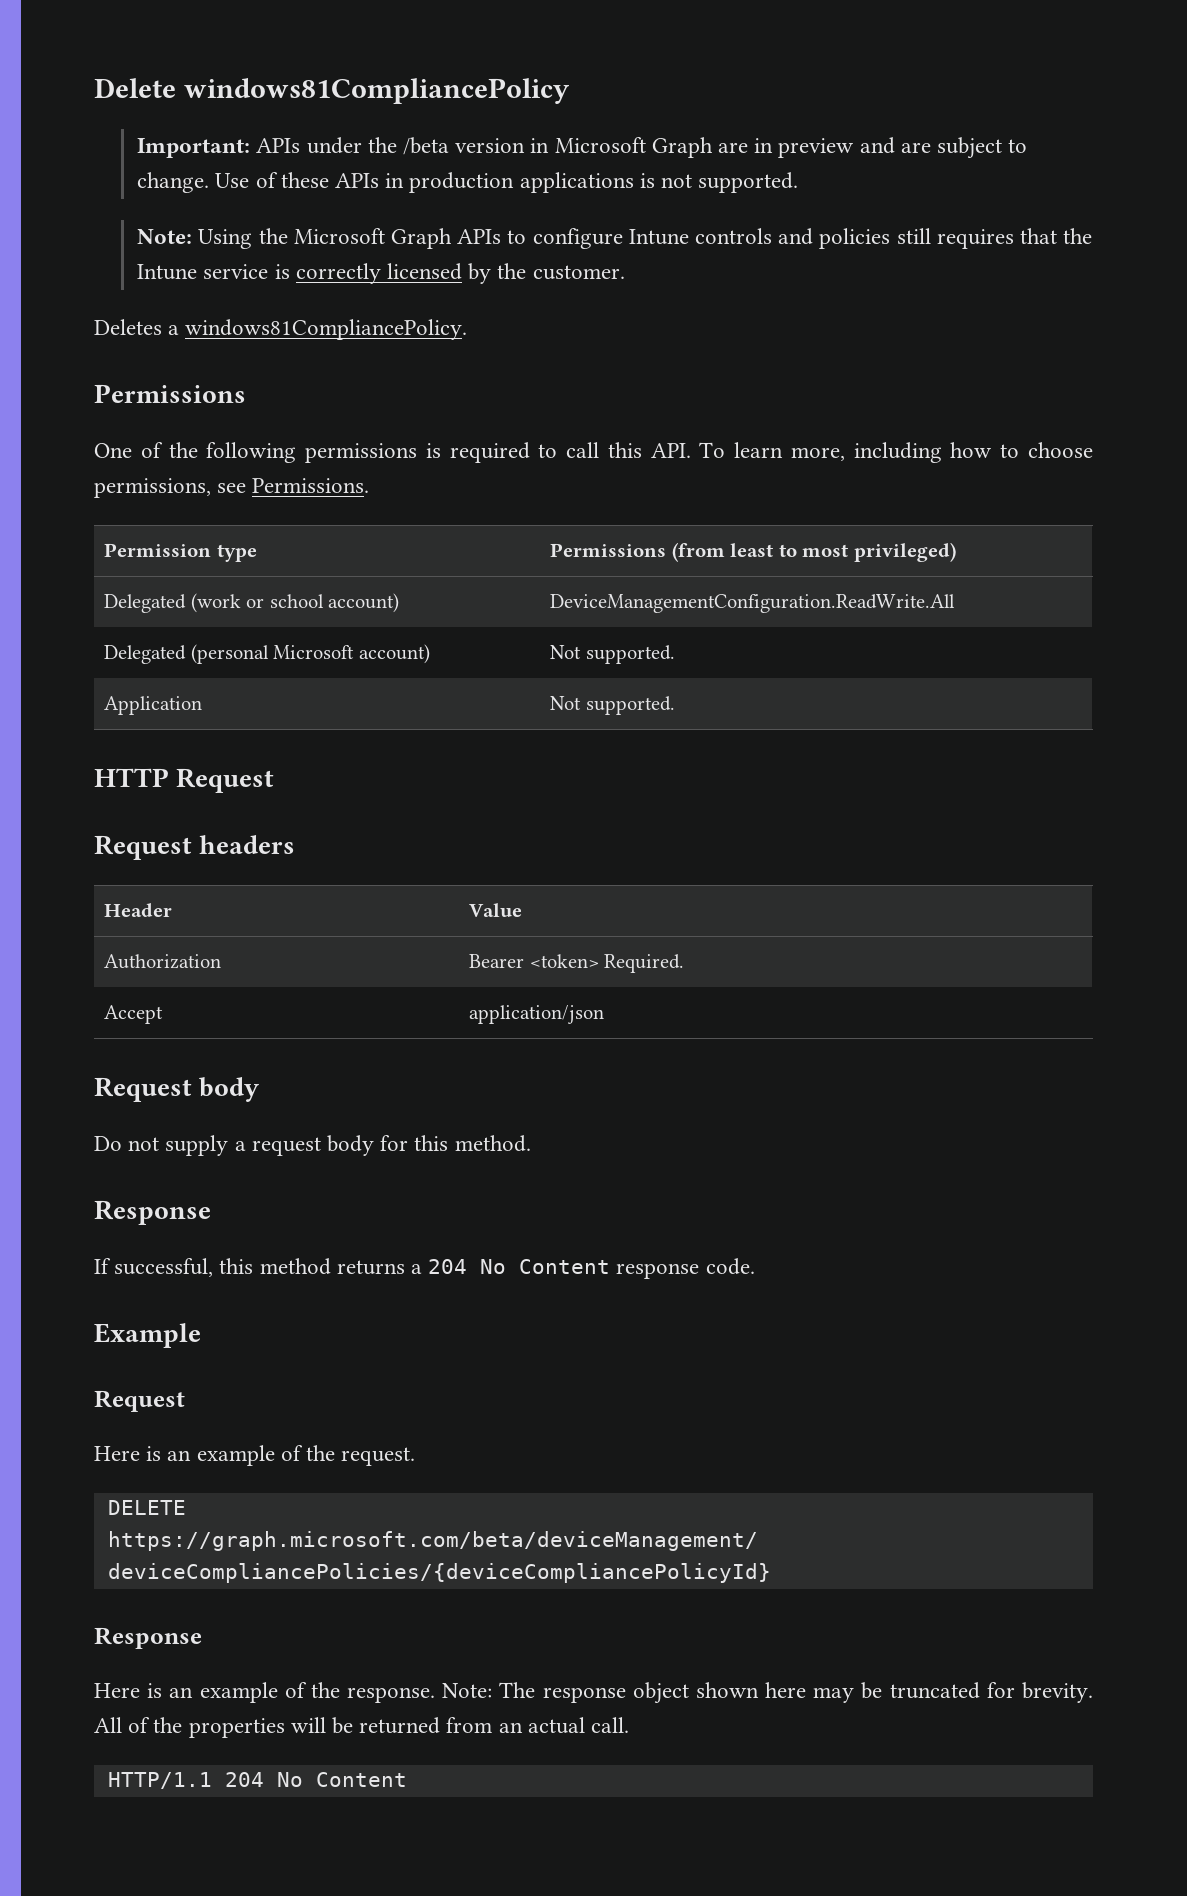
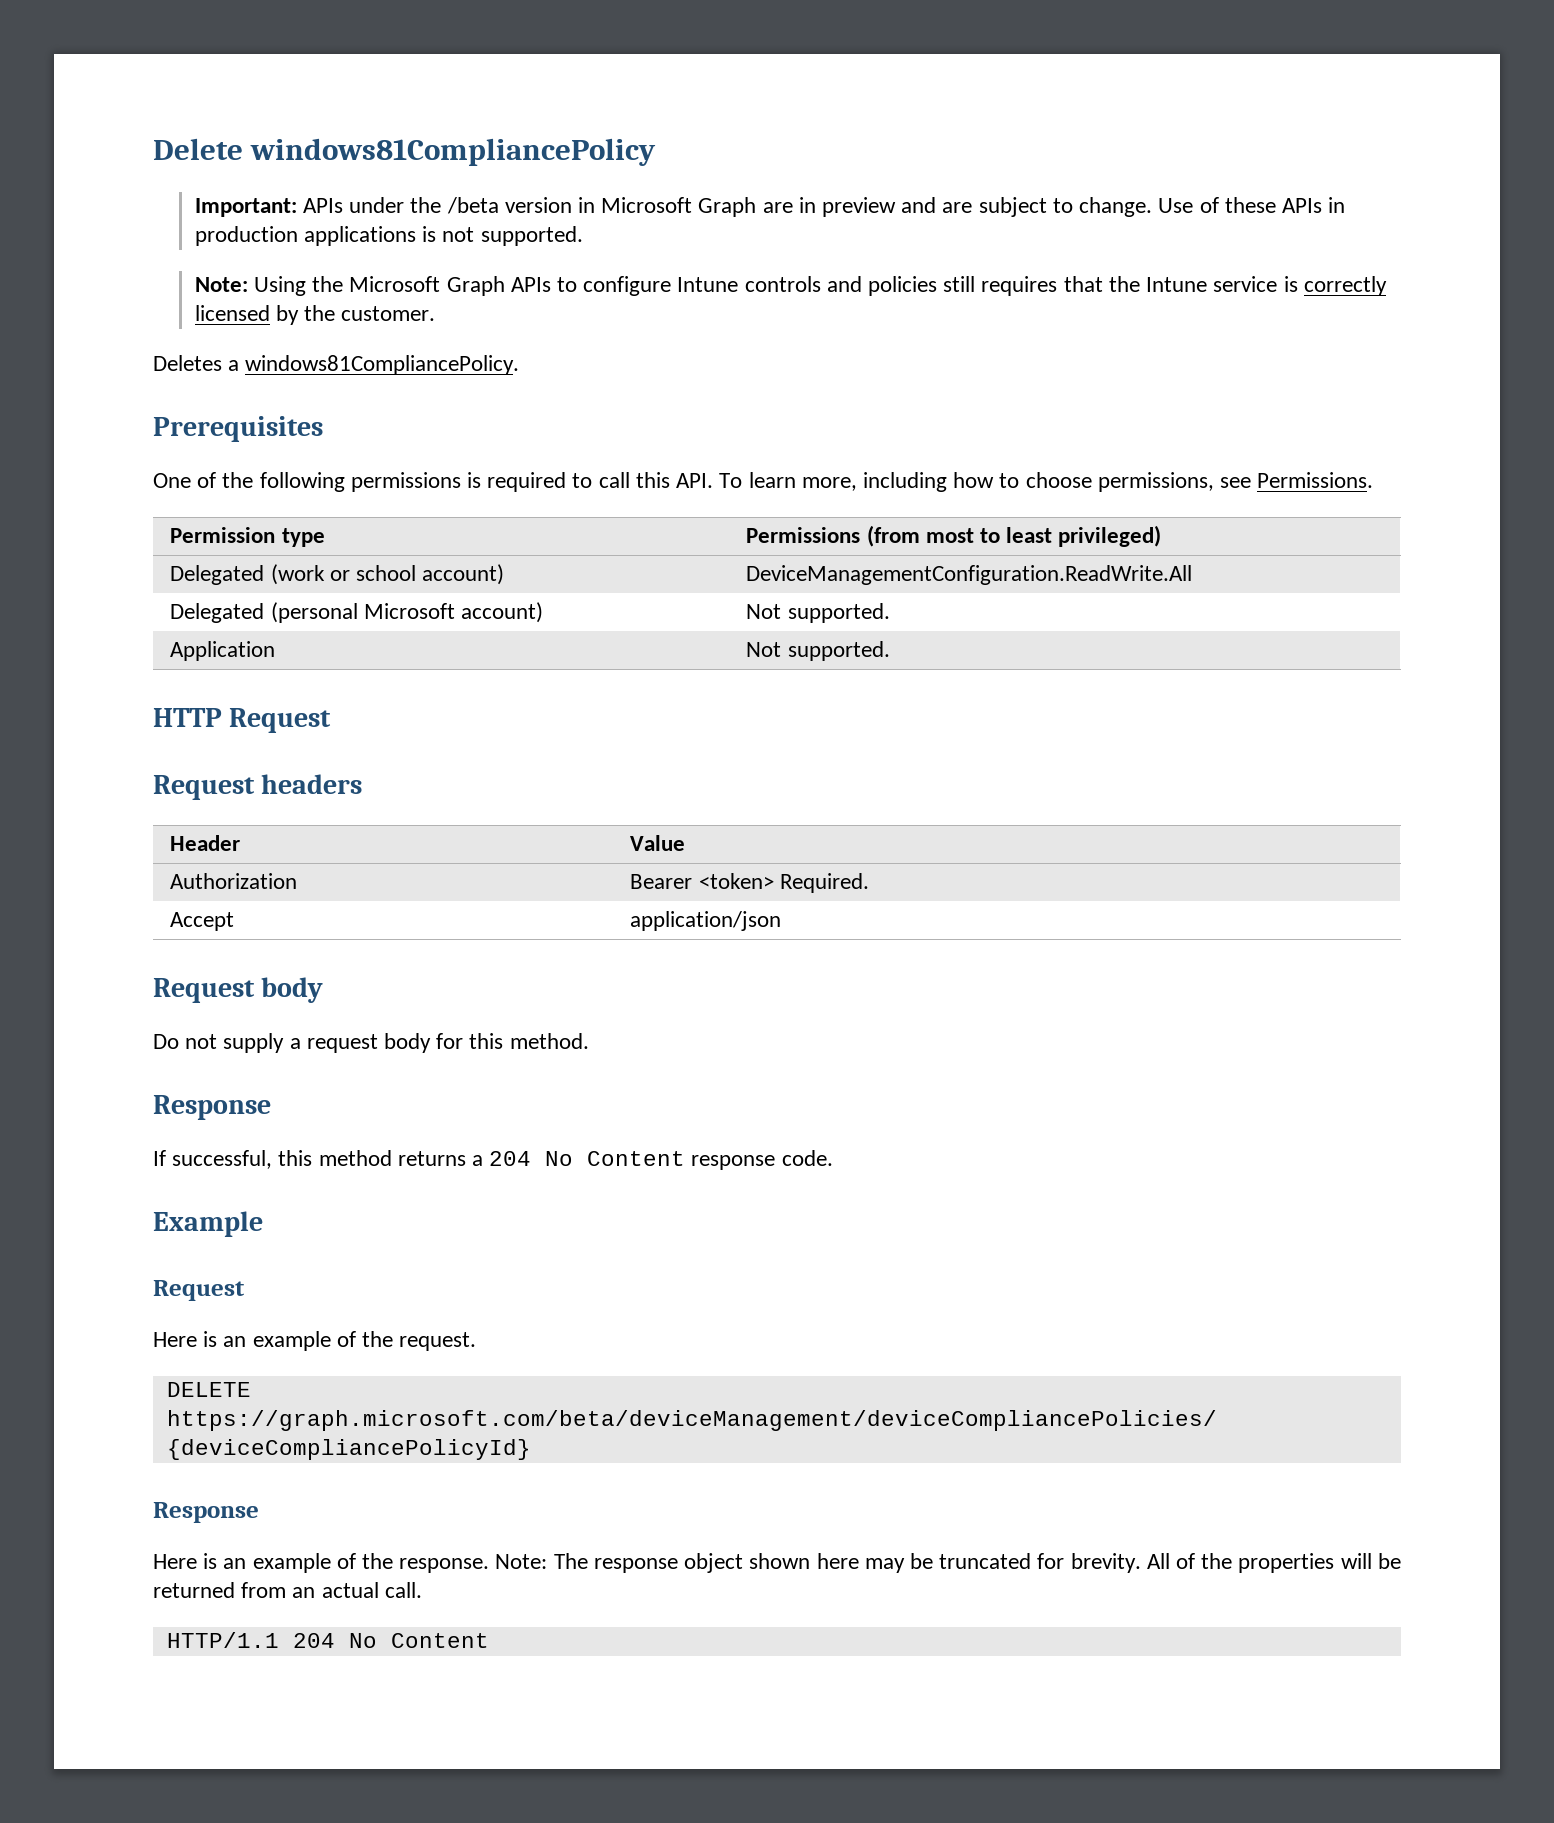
[94,384,246,403] Permissions -> [153,416,323,442] Prerequisites
[730,543,849,557] least to most -> [925,527,1053,543] most to least

